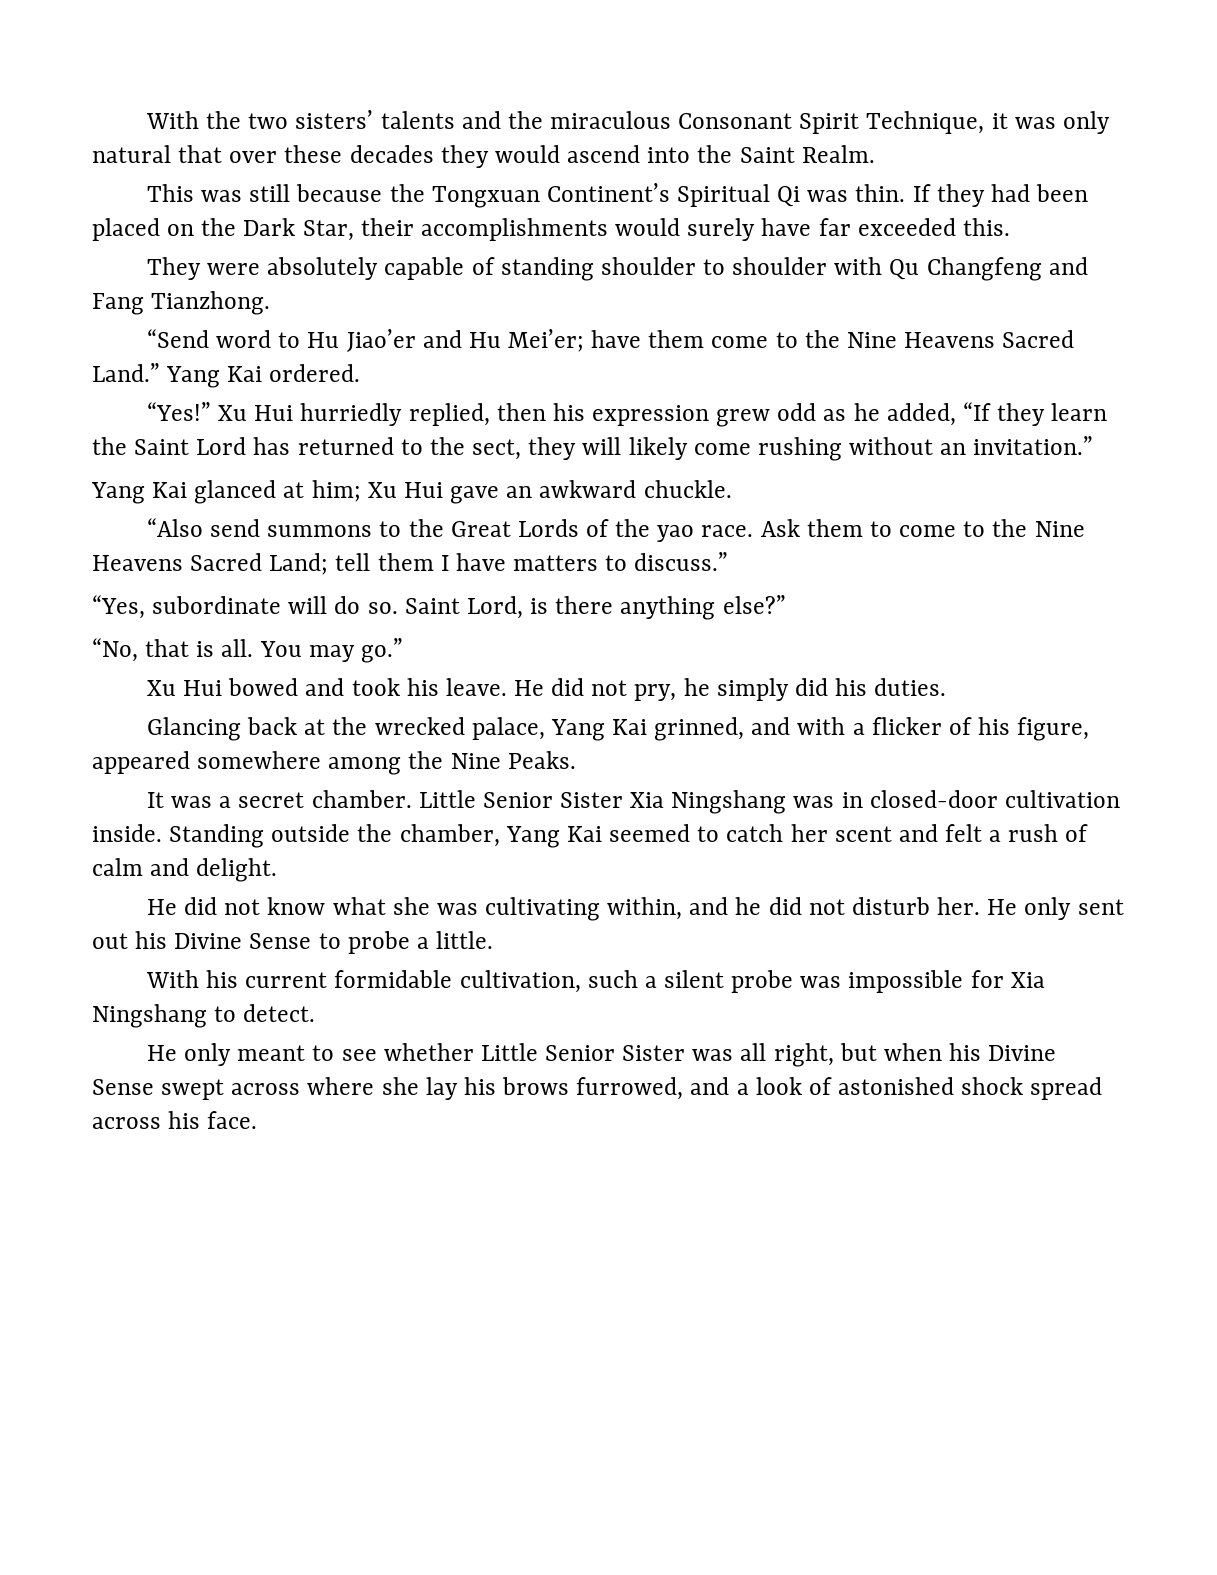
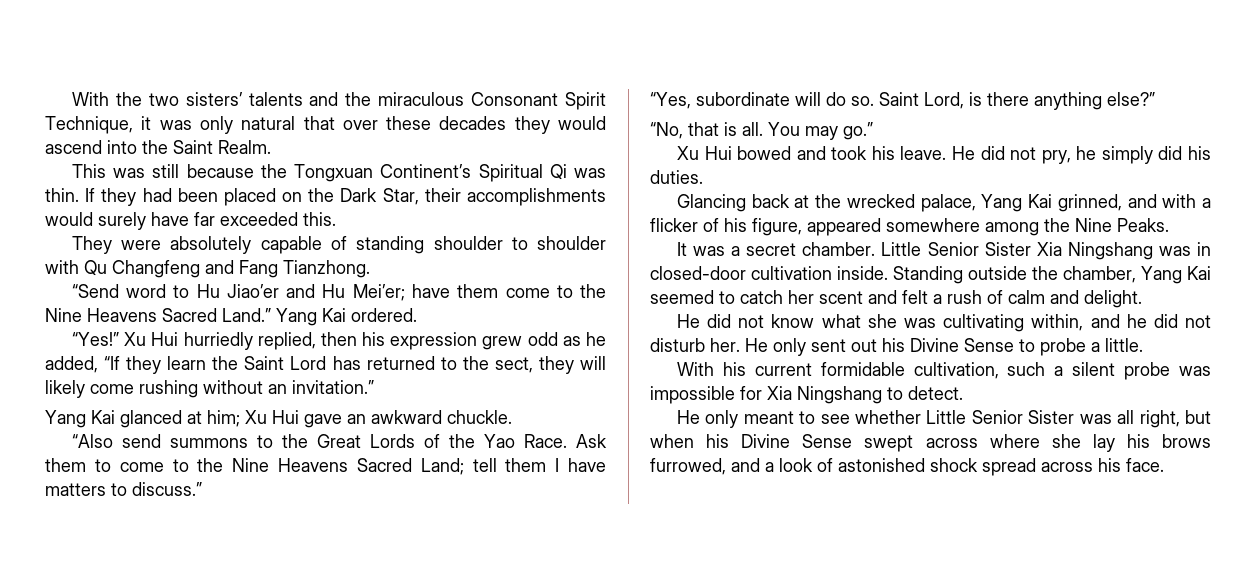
[657,525,754,542] yao race. -> [483,434,567,448] Yao Race.

